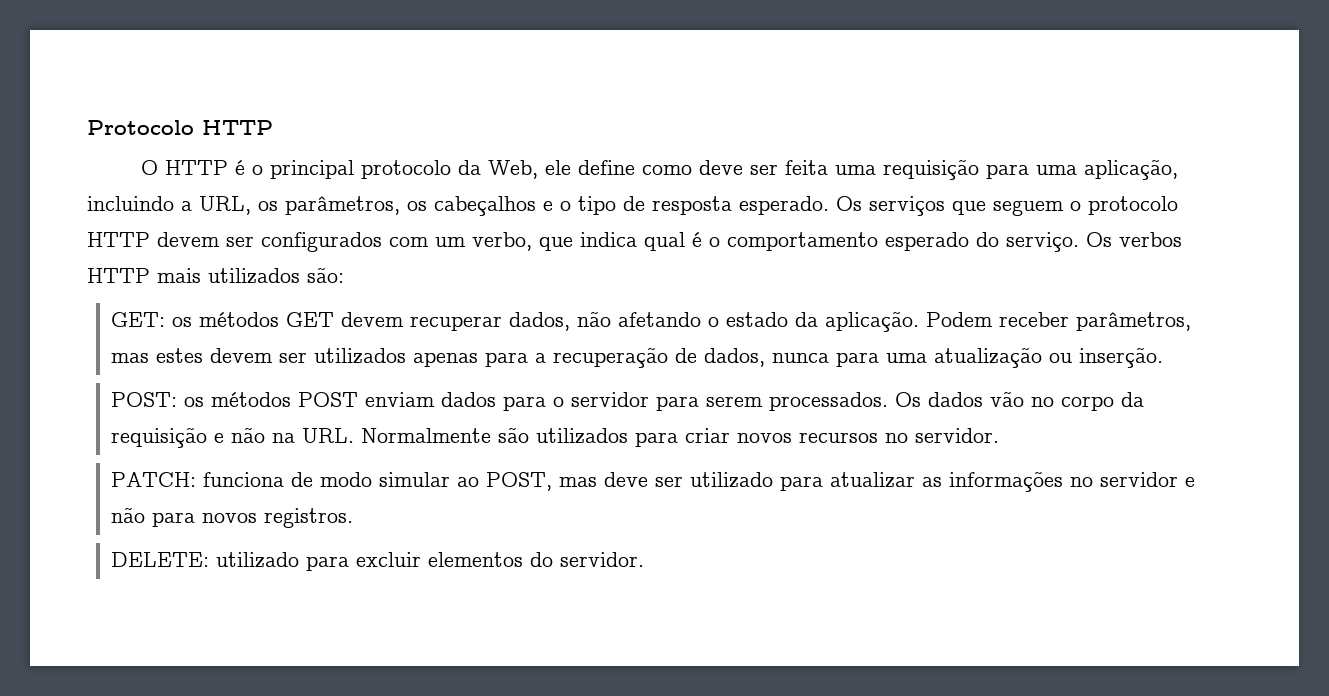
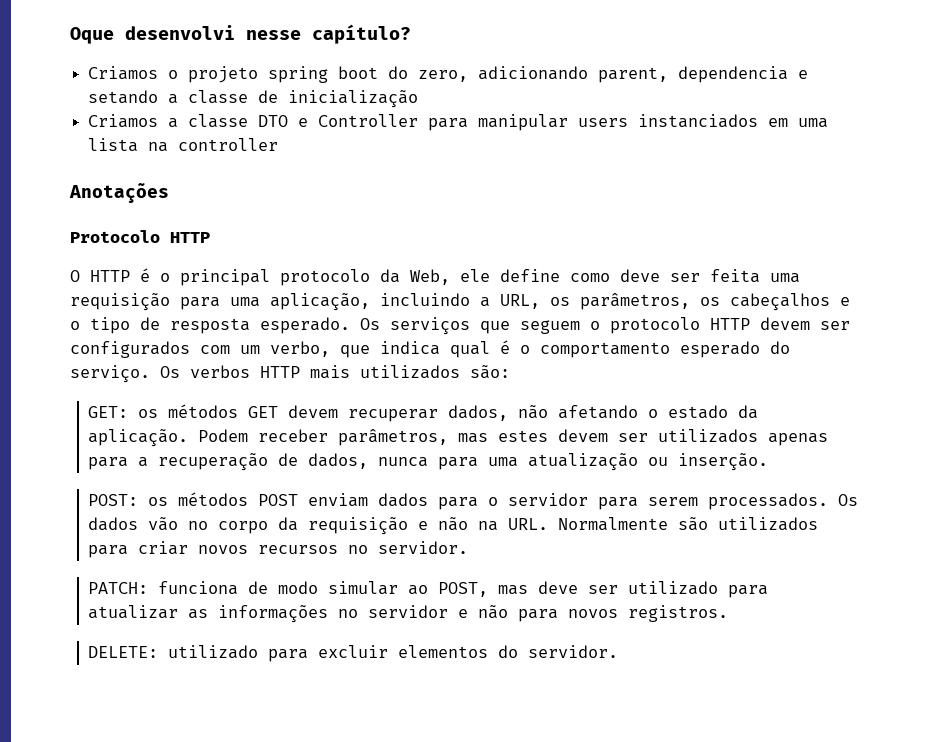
(87, 127) none -> [70,24,411,44] [88,66,809,83] [88,90,419,108] [88,114,829,131] [88,138,279,152] [69,183,169,203] Oque desenvolvi nesse capítulo? // Criamos o projeto spring boot do zero, adicionando parent, dependencia e setando a classe de inicialização // Criamos a classe DTO e Controller para manipular users instanciados em uma lista na controller // Anotações //

